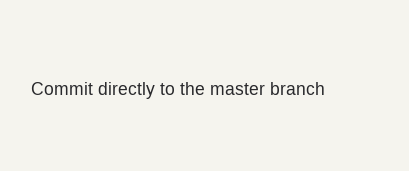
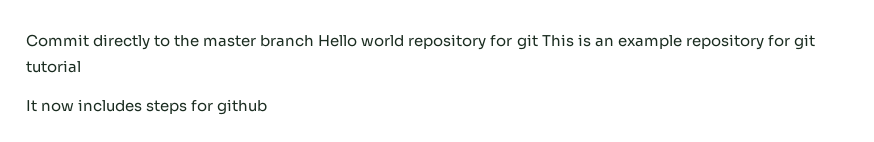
(325, 88) none -> [318,34,815,50] [26,60,81,73] [26,99,268,115] Hello world repository for git This is an example repository for git tutorial // It now includes steps for github

